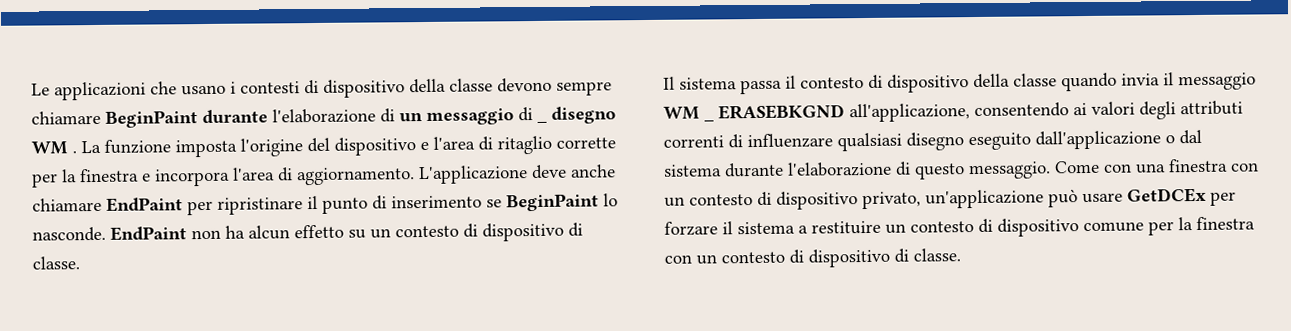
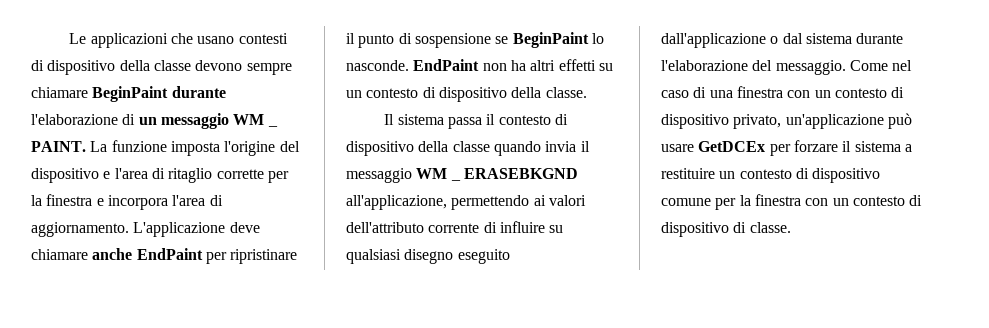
[230,81,236,94] i -> (235, 40) none
[518,106,616,124] [31,141,77,155] di _ disegno WM . -> [233,114,265,125] [267,125,278,127] [31,141,86,152] WM _ PAINT.
[570,164,616,178] [32,197,102,212] anche chiamare -> [31,248,133,260] chiamare anche
[391,195,482,209] inserimento -> [414,33,491,48] sospensione
[248,224,344,240] alcun effetto -> [530,59,596,71] altri effetti
[568,222,583,237] di -> [511,87,542,98] della
[974,102,1069,118] consentendo -> [451,195,530,210] permettendo
[1139,100,1243,120] [663,133,833,149] degli attributi correnti di influenzare -> [346,221,564,233] dell'attributo corrente di influire su
[895,160,1132,180] di questo messaggio. Come con -> [752,60,913,75] [661,87,707,98] del messaggio. Come nel caso di

